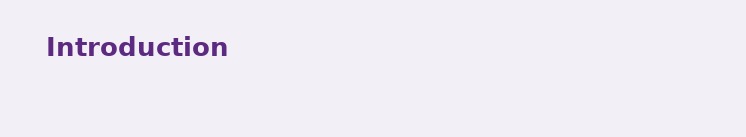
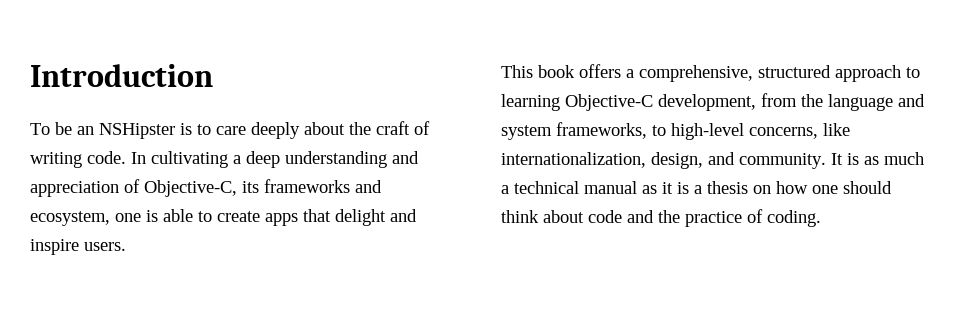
(229, 46) none -> [30,121,430,139] [30,151,419,168] [30,179,382,197] [30,209,417,226] [30,239,126,255] [501,64,920,82] [501,93,925,111] [501,122,850,140] [501,152,924,169] [501,181,892,194] [501,209,821,227] // To be an NSHipster is to care deeply about the craft of writing code. In cultivating a deep understanding and appreciation of Objective-C, its frameworks and ecosystem, one is able to create apps that delight and inspire users. // This book offers a comprehensive, structured approach to learning Objective-C development, from the language and system frameworks, to high-level concerns, like internationalization, design, and community. It is as much a technical manual as it is a thesis on how one should think about code and the practice of coding.

